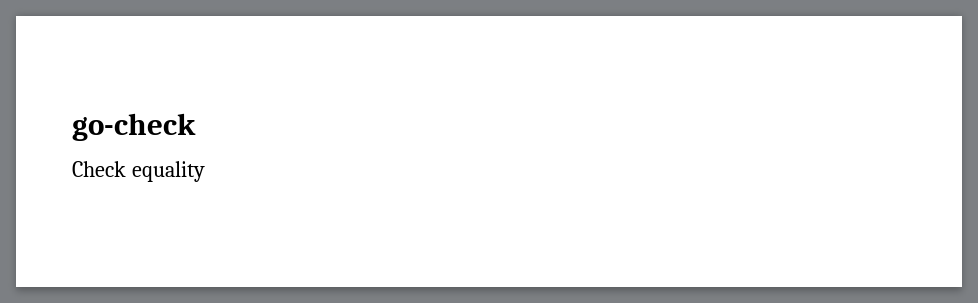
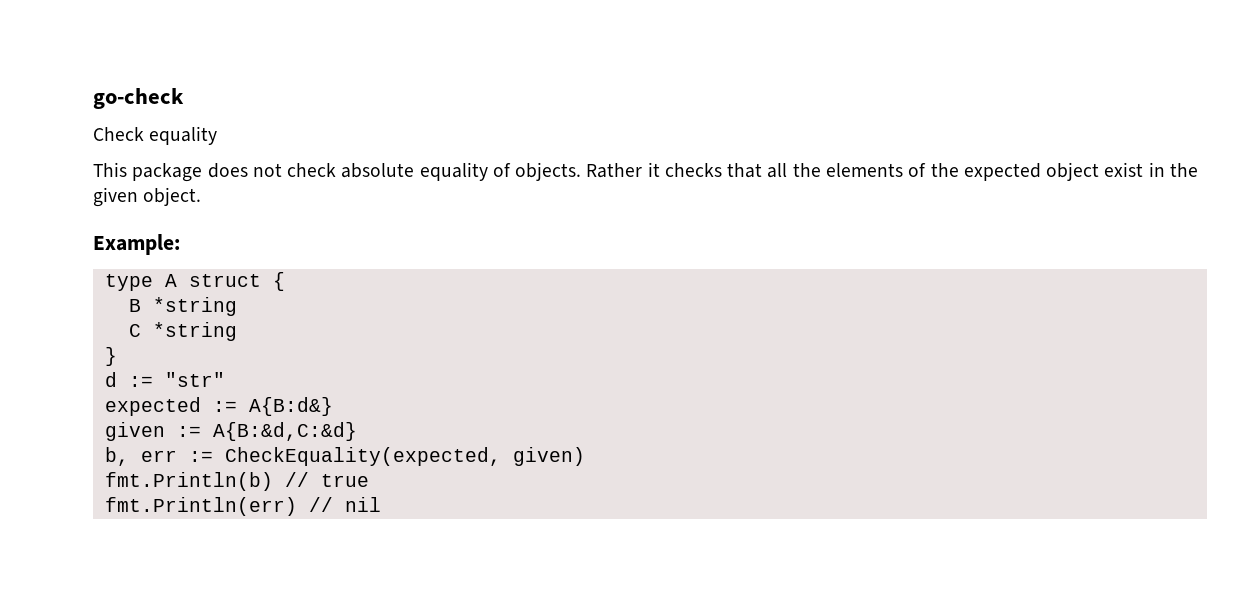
(205, 171) none -> [93,162,1198,182] [93,187,202,207] [93,234,180,255] [104,272,285,291] [128,297,237,316] [128,322,237,341] [104,347,117,366] [104,372,225,387] [104,397,333,416] [104,422,357,441] [104,447,585,466] [104,472,369,491] [104,497,381,516] // This package does not check absolute equality of objects. Rather it checks that all the elements of the expected object exist in the given object. // Example: // type A struct { // B *string // C *string // } // d := "str" // expected := A{B:d&} // given := A{B:&d,C:&d} // b, err := CheckEquality(expected, given) // fmt.Println(b) // true // fmt.Println(err) // nil

